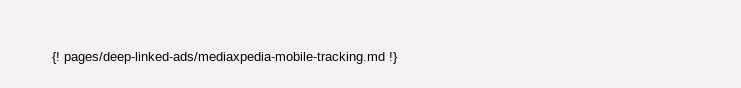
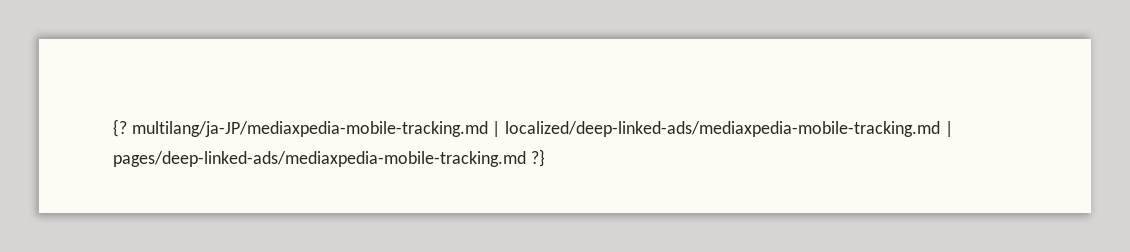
[52,52,398,64] {! pages/deep-linked-ads/mediaxpedia-mobile-tracking.md !} -> [113,119,953,137] [113,149,545,167] {? multilang/ja-JP/mediaxpedia-mobile-tracking.md | localized/deep-linked-ads/mediaxpedia-mobile-tracking.md | pages/deep-linked-ads/mediaxpedia-mobile-tracking.md ?}

